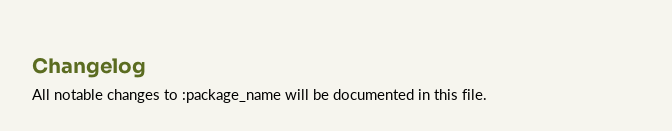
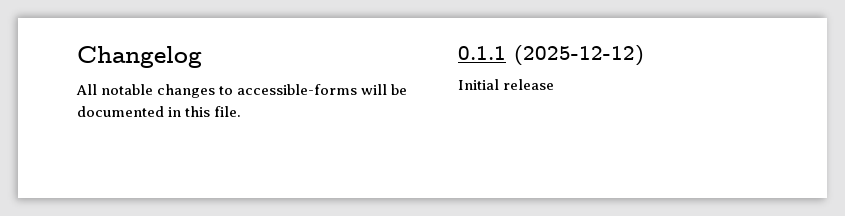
[182,89,281,103] :package_name -> [237,84,358,95] accessible-forms
(487, 94) none -> [458,45,644,66] [458,79,555,90] // 0.1.1 (2025-12-12) // Initial release

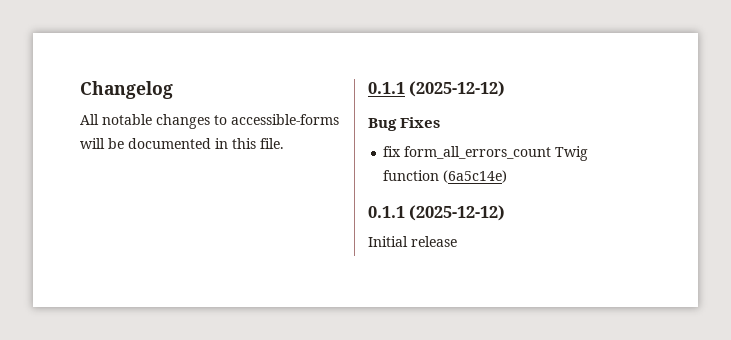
(644, 55) none -> [368,117,441,131] [383,146,589,161] [383,170,508,183] [368,205,506,221] // Bug Fixes // fix form_all_errors_count Twig function (6a5c14e) // 0.1.1 (2025-12-12)

